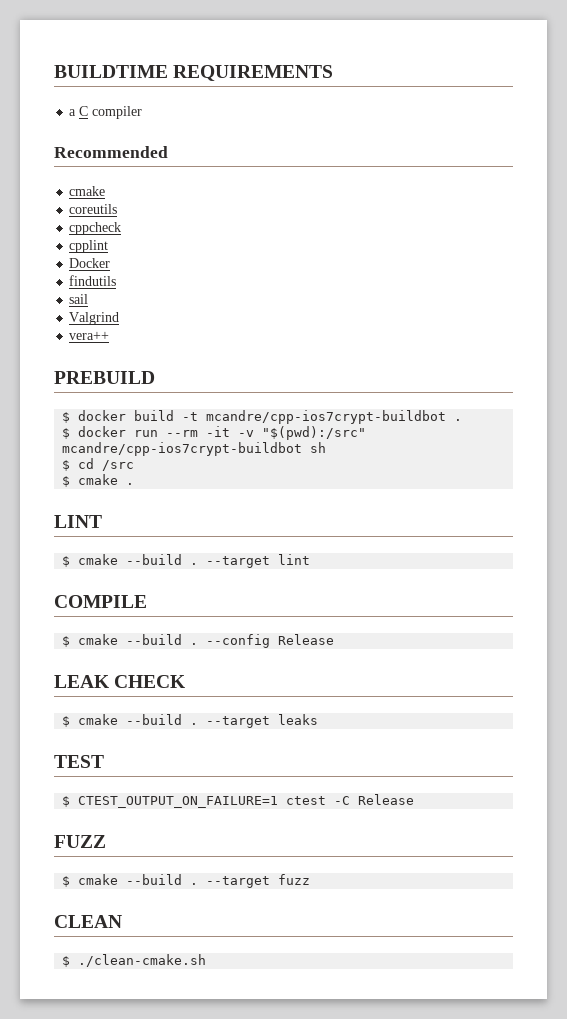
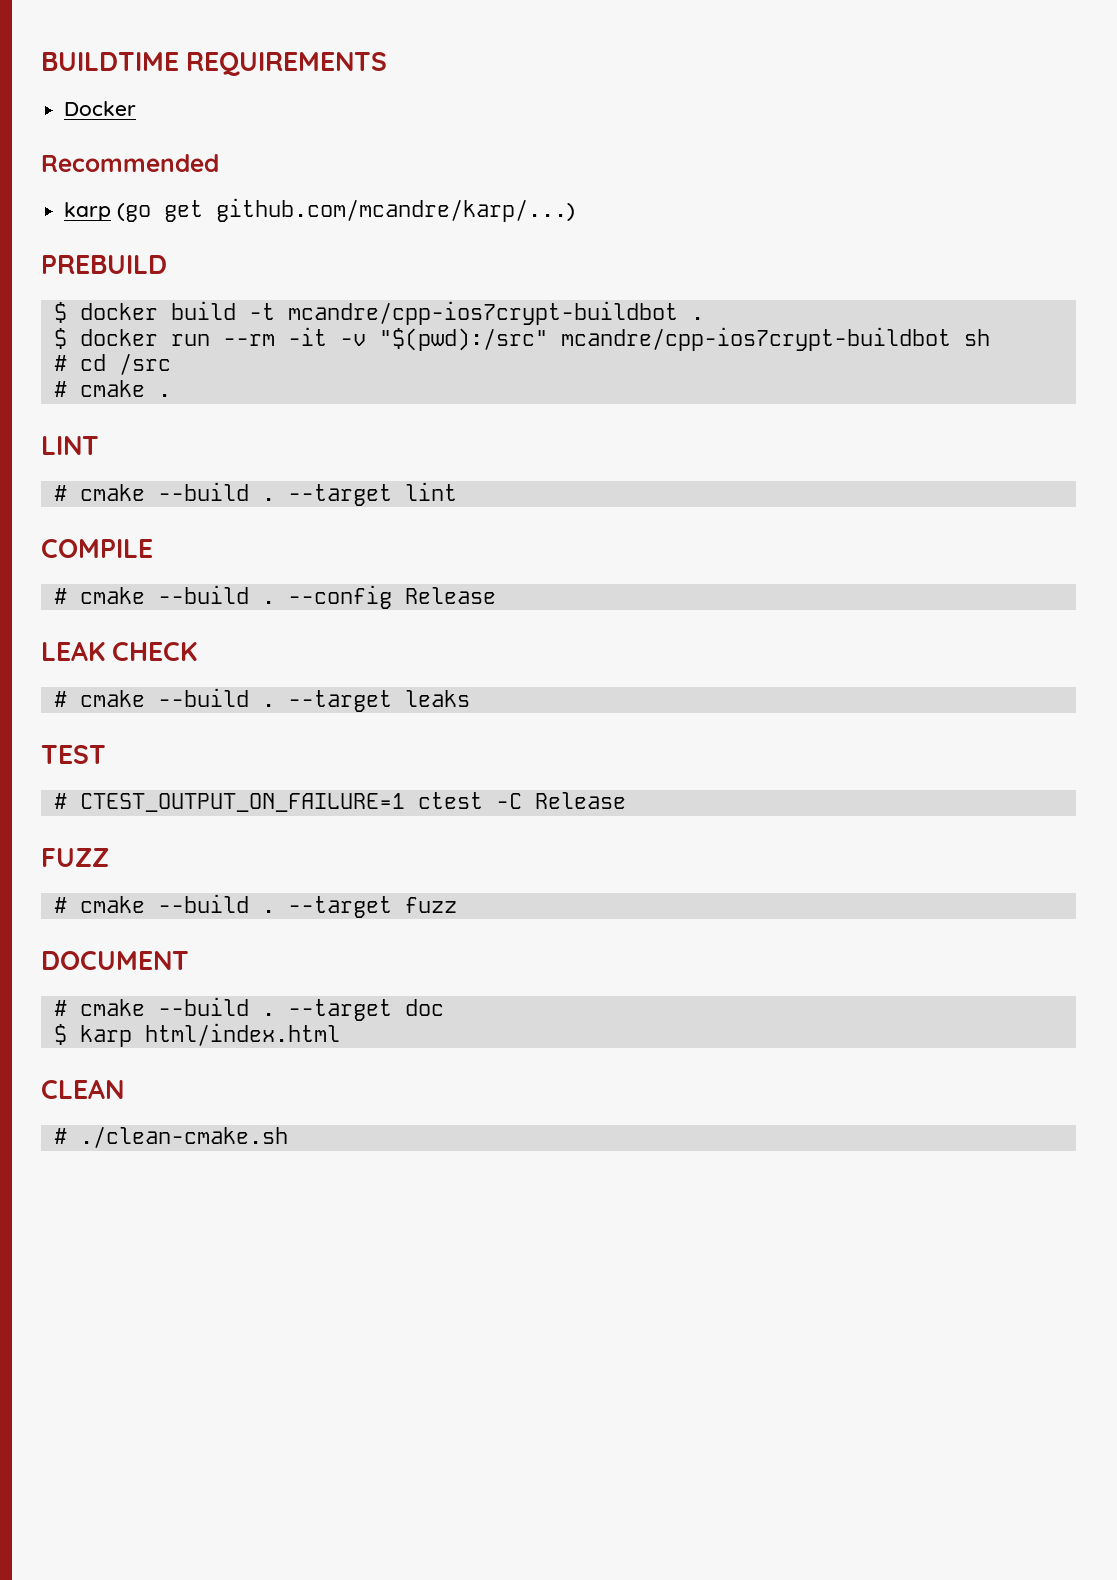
[69,106,143,119] [54,146,168,158] [69,186,106,196] [69,204,118,214] [69,222,122,235] [69,240,109,253] [69,258,111,268] [69,275,117,286] [69,294,89,304] [69,312,120,325] [69,331,110,340] a C compiler // Recommended // cmake // coreutils // cppcheck // cpplint // Docker // findutils // sail // Valgrind // vera++ -> [64,101,137,116] [41,154,219,172] [64,198,576,222] Docker // Recommended // karp (go get github.com/mcandre/karp/...)
[62,460,71,471] $ -> [53,355,67,371] #
[62,476,71,487] $ -> [53,381,67,397] #
[62,556,71,567] $ -> [53,485,67,501] #
[62,636,71,647] $ -> [53,588,67,604] #
[62,716,71,727] $ -> [53,691,67,707] #
[62,796,71,807] $ -> [53,793,67,809] #
[62,876,71,887] $ -> [53,897,67,913] #
(311, 879) none -> [41,951,189,970] [53,997,444,1021] [53,1023,340,1047] // DOCUMENT // # cmake --build . --target doc // $ karp html/index.html
[62,956,71,967] $ -> [53,1128,67,1144] #

